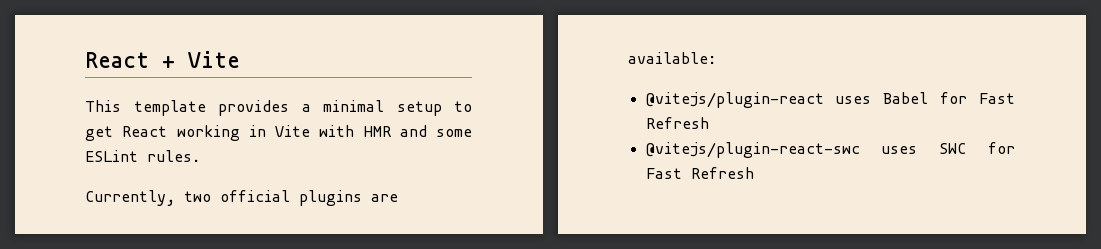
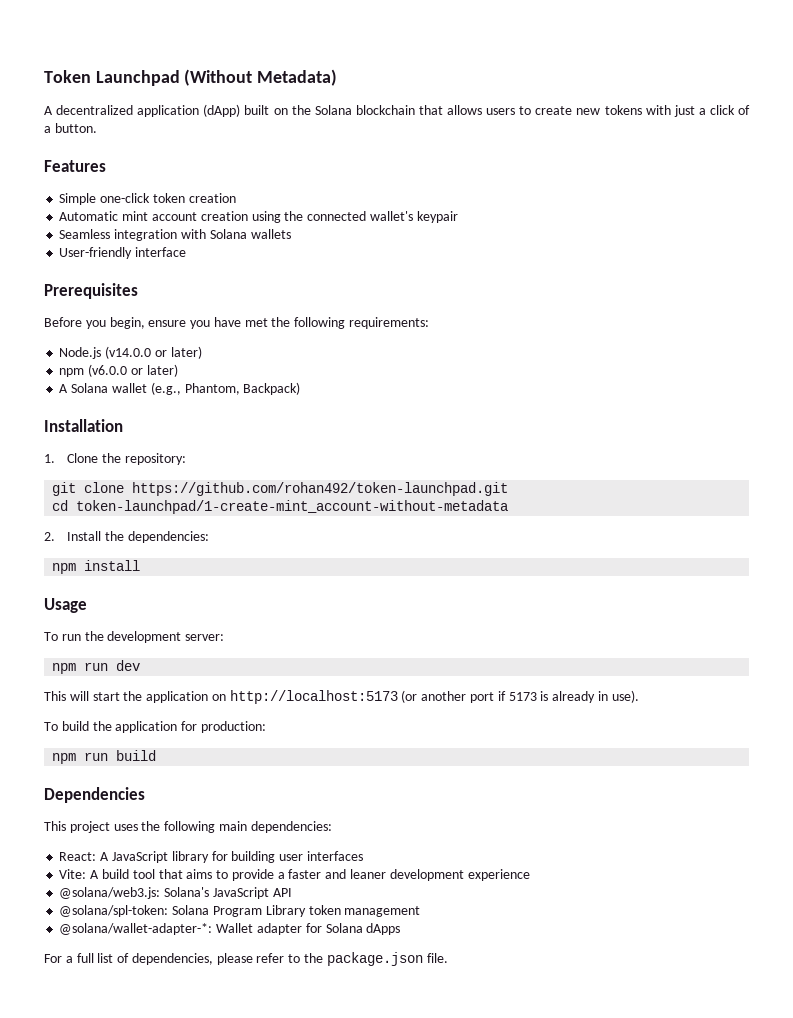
[85,51,240,68] [85,100,472,116] [85,125,472,141] [85,150,200,162] [85,190,398,206] [628,52,716,64] [645,92,1015,108] [645,117,709,129] [645,142,1015,158] [645,167,754,179] React + Vite // This template provides a minimal setup to get React working in Vite with HMR and some ESLint rules. // Currently, two official plugins are available: // @vitejs/plugin-react uses Babel for Fast Refresh // @vitejs/plugin-react-swc uses SWC for Fast Refresh -> [44,69,338,86] [44,104,751,117] [44,123,97,133] [44,160,106,172] [59,193,236,205] [59,211,458,223] [59,229,291,241] [59,247,187,259] [44,283,138,299] [44,317,430,329] [59,346,202,359] [59,364,178,377] [59,382,301,395] [44,419,123,432] [44,453,186,465] [52,482,509,496] [52,500,509,514] [44,531,209,543] [52,560,141,574] [44,598,87,613] [44,631,225,643] [52,660,141,674] [44,690,639,704] [44,721,266,733] [52,750,157,764] [44,787,145,803] [44,821,332,833] [59,851,363,863] [59,869,530,881] [59,887,292,899] [59,905,421,917] [59,923,401,935] [44,952,448,966] Token Launchpad (Without Metadata) // A decentralized application (dApp) built on the Solana blockchain that allows users to create new tokens with just a click of a button. // Features // Simple one-click token creation // Automatic mint account creation using the connected wallet's keypair // Seamless integration with Solana wallets // User-friendly interface // Prerequisites // Before you begin, ensure you have met the following requirements: // Node.js (v14.0.0 or later) // npm (v6.0.0 or later) // A Solana wallet (e.g., Phantom, Backpack) // Installation // 1. Clone the repository: // git clone https://github.com/rohan492/token-launchpad.git // cd token-launchpad/1-create-mint_account-without-metadata // 2. Install the dependencies: // npm install // Usage // To run the development server: // npm run dev // This will start the application on http://localhost:5173 (or another port if 5173 is already in use). // To build the application for production: // npm run build // Dependencies // This project uses the following main dependencies: // React: A JavaScript library for building user interfaces // Vite: A build tool that aims to provide a faster and leaner development experience // @solana/web3.js: Solana's JavaScript API // @solana/spl-token: Solana Program Library token management // @solana/wallet-adapter-*: Wallet adapter for Solana dApps // For a full list of dependencies, please refer to the package.json file.

